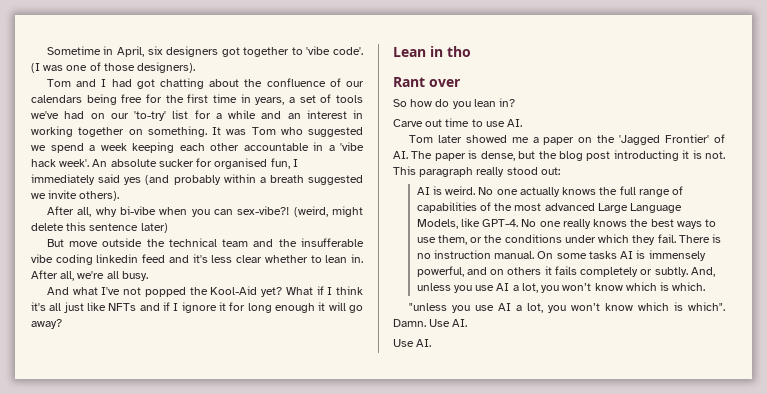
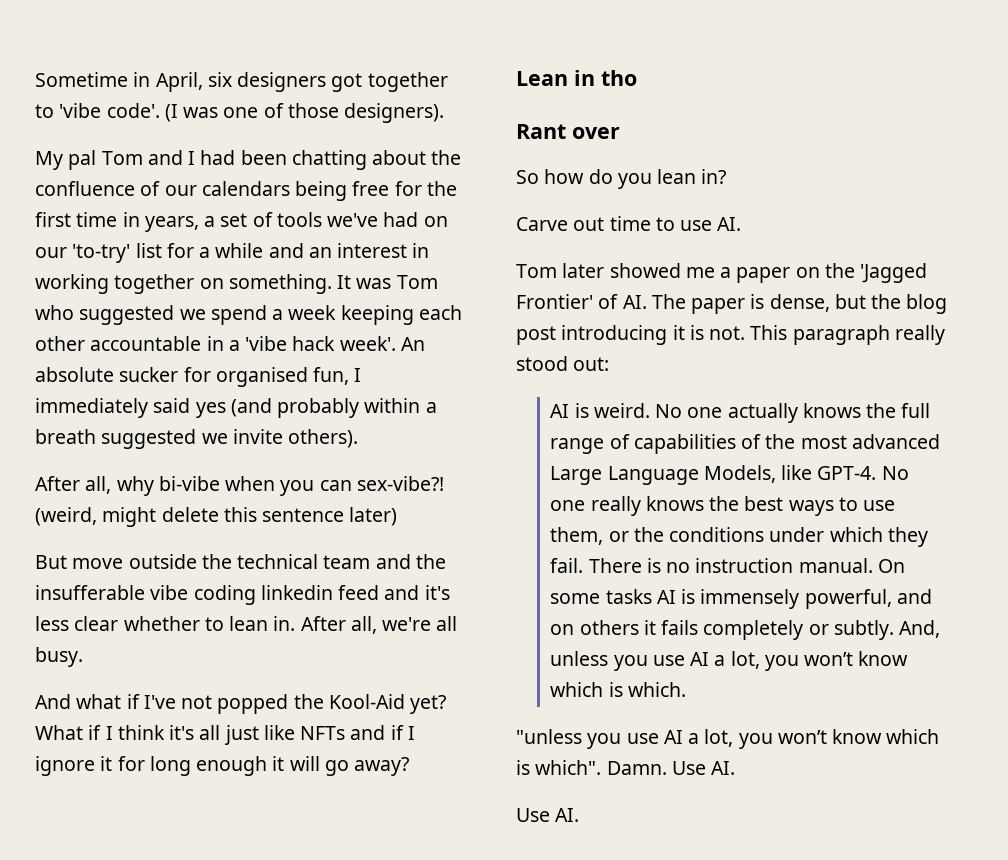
(196, 67) none -> [35,150,97,170] My pal
[136,79,155,89] got -> [240,150,287,165] been
(98, 291) none -> [126,694,140,709] if
[613,150,679,161] introducting -> [561,325,668,345] introducing

